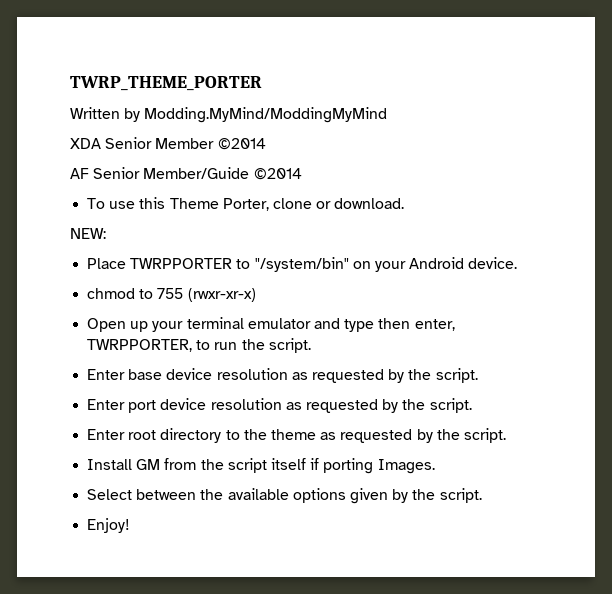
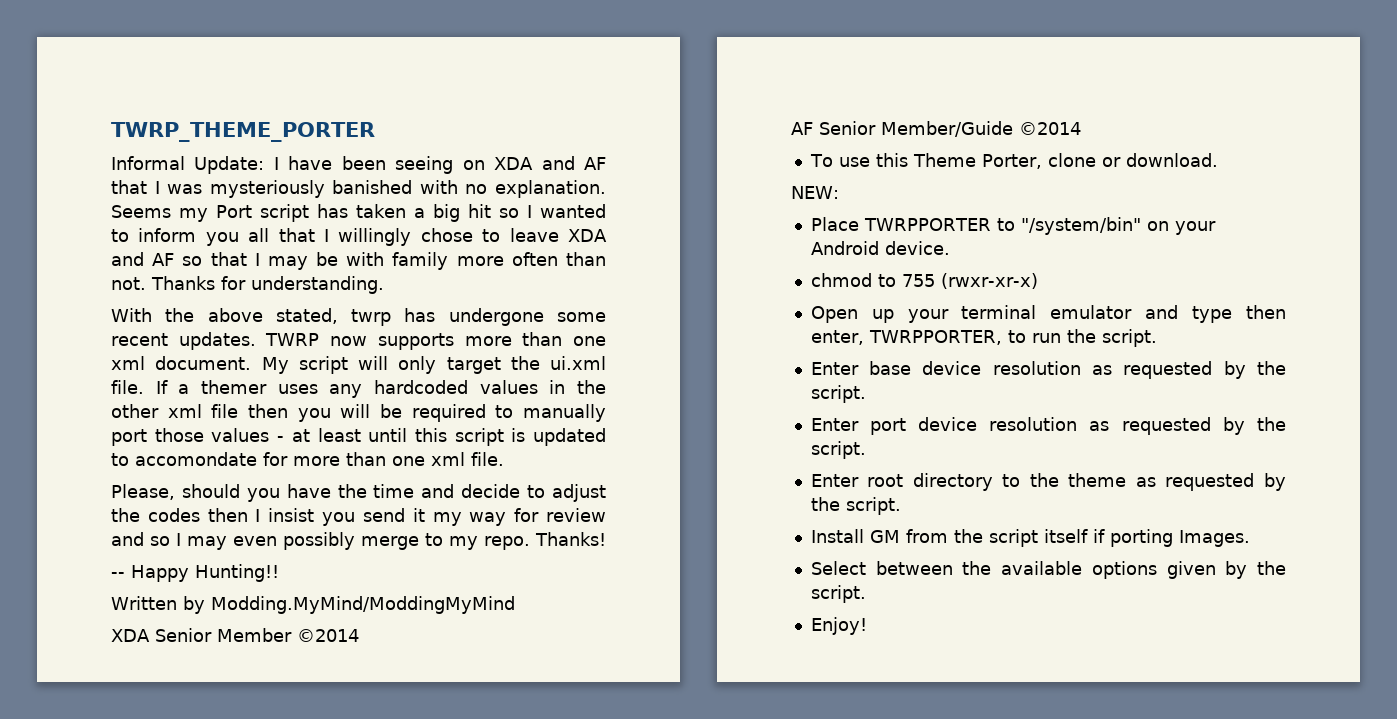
(262, 83) none -> [111,156,607,174] [111,180,606,198] [111,204,606,222] [111,228,607,246] [111,252,606,270] [111,276,384,294] [111,308,606,326] [111,332,606,350] [111,356,606,374] [111,380,606,398] [111,404,606,422] [111,428,606,446] [111,452,504,466] [111,484,607,502] [111,508,606,526] [111,532,606,550] [111,564,279,582] // Informal Update: I have been seeing on XDA and AF that I was mysteriously banished with no explanation. Seems my Port script has taken a big hit so I wanted to inform you all that I willingly chose to leave XDA and AF so that I may be with family more often than not. Thanks for understanding. // With the above stated, twrp has undergone some recent updates. TWRP now supports more than one xml document. My script will only target the ui.xml file. If a themer uses any hardcoded values in the other xml file then you will be required to manually port those values - at least until this script is updated to accomondate for more than one xml file. // Please, should you have the time and decide to adjust the codes then I insist you send it my way for review and so I may even possibly merge to my repo. Thanks! // -- Happy Hunting!!

